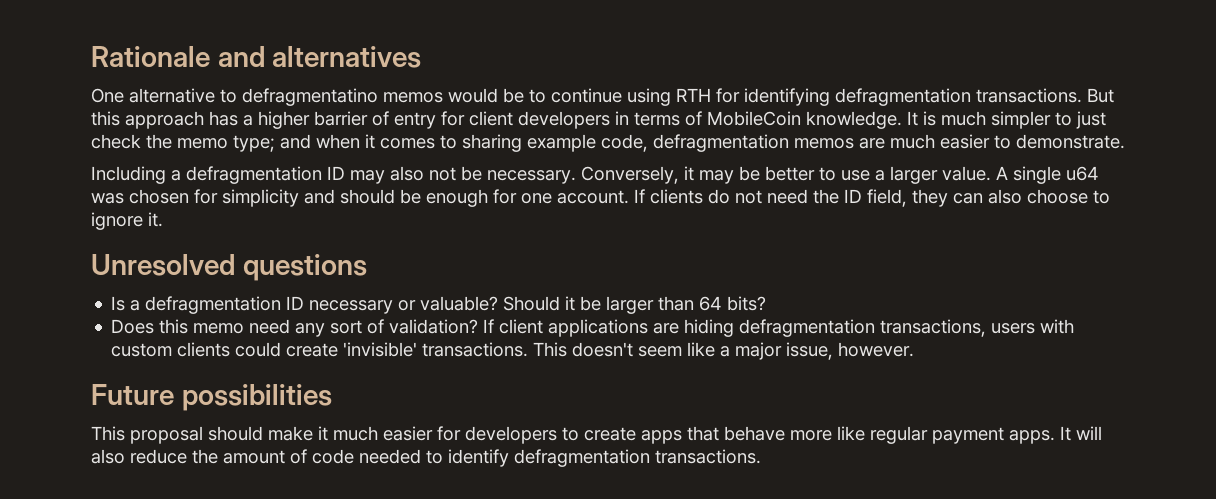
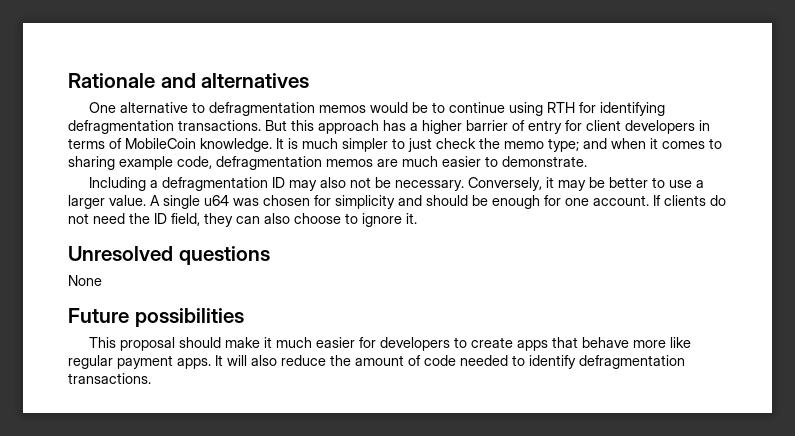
[242,88,378,106] defragmentatino -> [208,102,315,116] defragmentation
[111,296,767,314] [111,319,1075,337] [111,342,915,360] // Is a defragmentation ID necessary or valuable? Should it be larger than 64 bits? // Does this memo need any sort of validation? If client applications are hiding defragmentation transactions, users with custom clients could create 'invisible' transactions. This doesn't seem like a major issue, however. -> [68,275,102,286] // None

